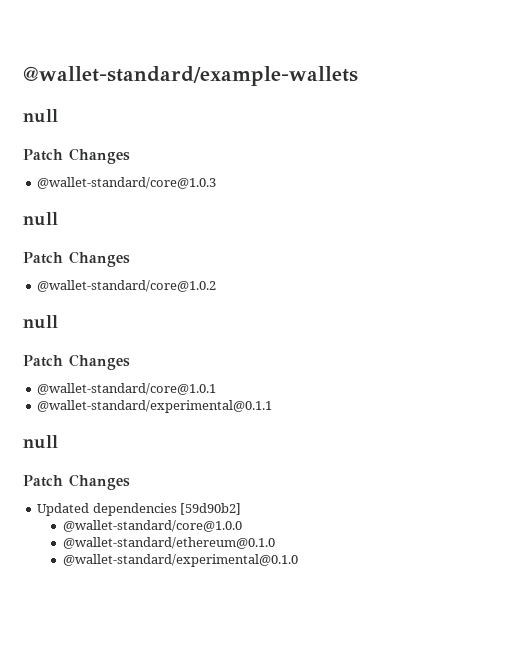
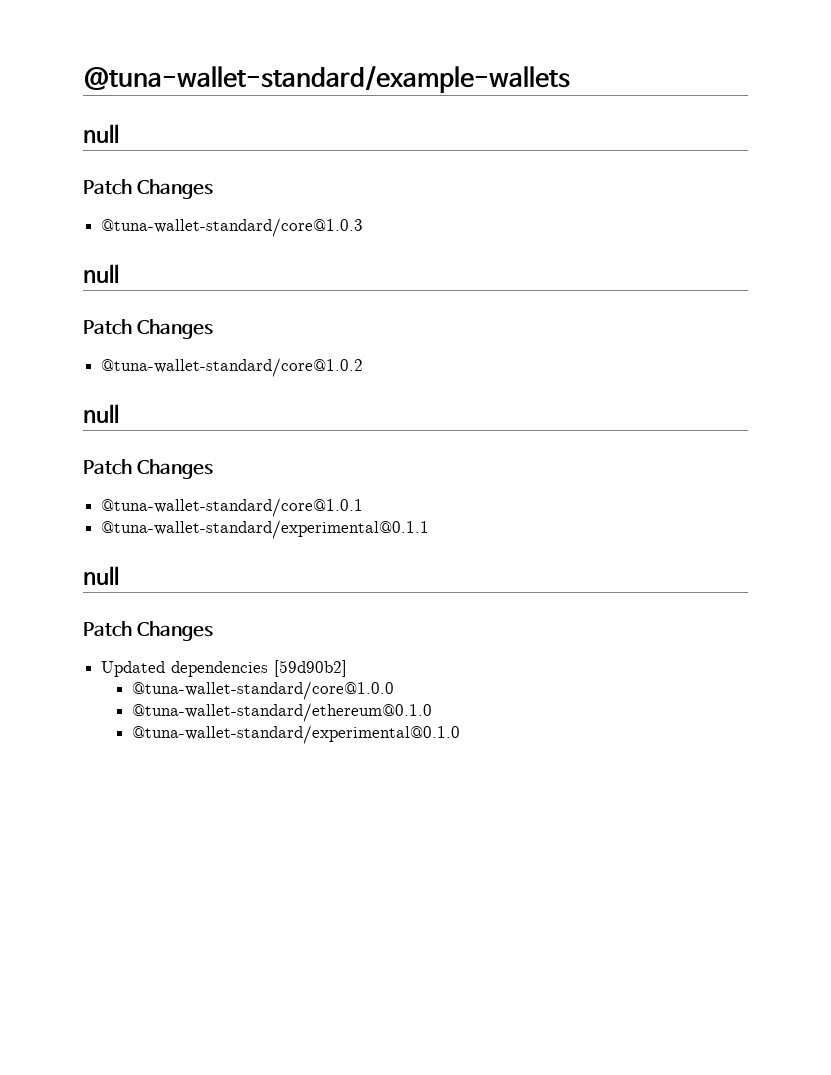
[23,66,358,86] [23,109,58,123] [23,148,130,164] [37,177,217,189] [23,212,58,226] [23,251,130,267] [37,280,217,292] [23,315,58,329] [23,354,130,370] [37,383,217,395] [37,400,273,413] @wallet-standard/example-wallets // null // Patch Changes // @wallet-standard/core@1.0.3 // null // Patch Changes // @wallet-standard/core@1.0.2 // null // Patch Changes // @wallet-standard/core@1.0.1 // @wallet-standard/experimental@0.1.1 -> [83,66,570,93] [83,124,119,143] [83,179,213,199] [101,218,364,237] [83,264,119,283] [83,319,213,339] [101,358,364,377] [83,404,119,423] [83,459,213,479] [101,498,364,517] [101,520,430,539] @tuna-wallet-standard/example-wallets // null // Patch Changes // @tuna-wallet-standard/core@1.0.3 // null // Patch Changes // @tuna-wallet-standard/core@1.0.2 // null // Patch Changes // @tuna-wallet-standard/core@1.0.1 // @tuna-wallet-standard/experimental@0.1.1
[62,520,242,532] [62,537,275,549] [62,554,298,567] @wallet-standard/core@1.0.0 // @wallet-standard/ethereum@0.1.0 // @wallet-standard/experimental@0.1.0 -> [132,681,395,700] [132,703,433,722] [132,725,461,744] @tuna-wallet-standard/core@1.0.0 // @tuna-wallet-standard/ethereum@0.1.0 // @tuna-wallet-standard/experimental@0.1.0

